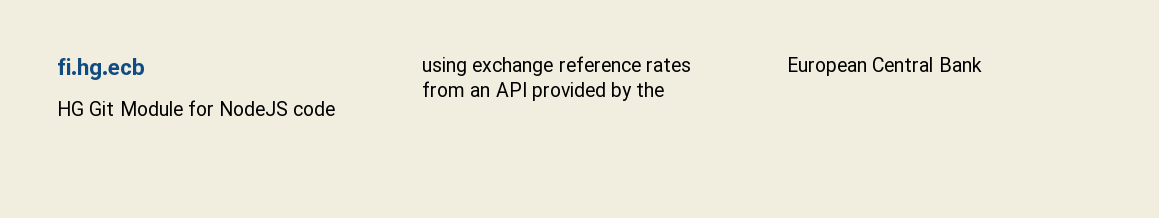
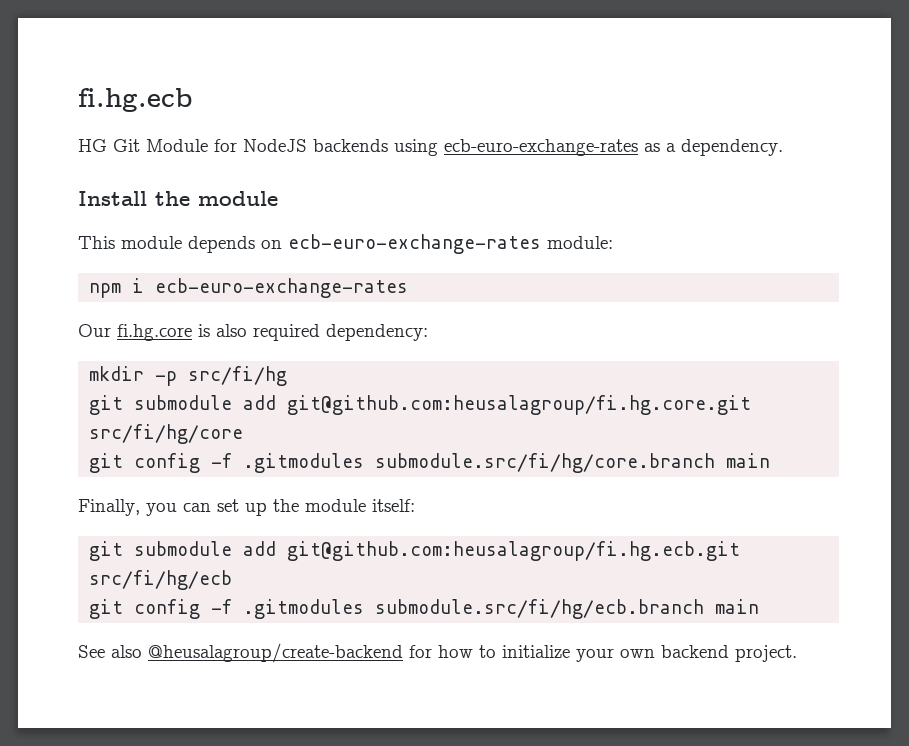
[293,101,336,116] [422,56,691,76] [422,81,665,101] [787,57,982,76] code using exchange reference rates from an API provided by the European Central Bank -> [313,139,783,156] [78,191,278,206] [78,234,613,254] [89,278,409,298] [78,324,428,341] [89,366,288,386] [89,395,752,415] [89,424,244,444] [89,453,771,473] [78,499,415,516] [89,541,741,561] [89,570,233,590] [89,599,760,619] [78,643,797,663] backends using ecb-euro-exchange-rates as a dependency. // Install the module // This module depends on ecb-euro-exchange-rates module: // npm i ecb-euro-exchange-rates // Our fi.hg.core is also required dependency: // mkdir -p src/fi/hg // git submodule add git@github.com:heusalagroup/fi.hg.core.git src/fi/hg/core // git config -f .gitmodules submodule.src/fi/hg/core.branch main // Finally, you can set up the module itself: // git submodule add git@github.com:heusalagroup/fi.hg.ecb.git src/fi/hg/ecb // git config -f .gitmodules submodule.src/fi/hg/ecb.branch main // See also @heusalagroup/create-backend for how to initialize your own backend project.

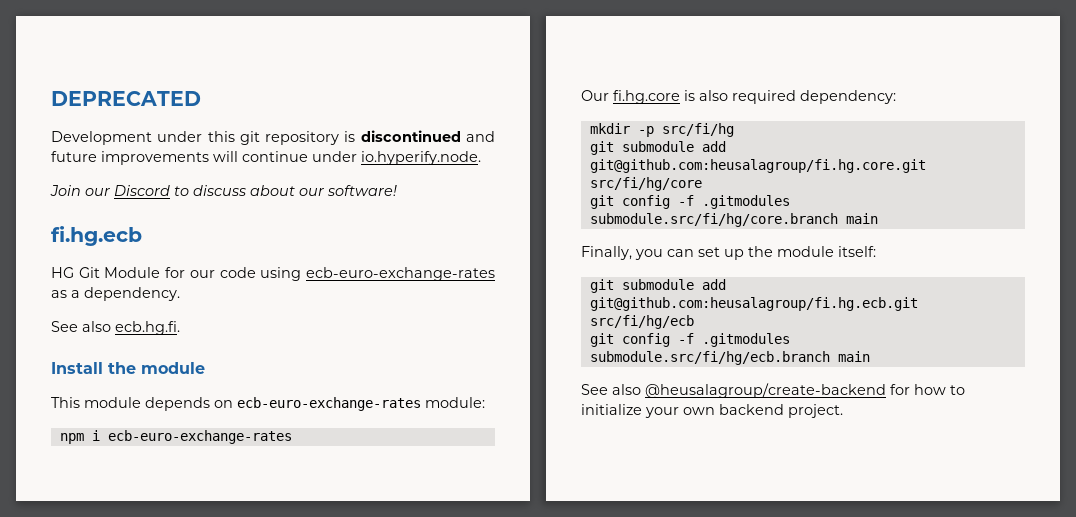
(78, 100) none -> [51,91,201,106] [51,130,495,145] [51,151,481,165] [50,185,397,196] DEPRECATED // Development under this git repository is discontinued and future improvements will continue under io.hyperify.node. // Join our Discord to discuss about our software! //
[243,139,388,152] NodeJS backends -> [189,267,256,278] our code
(783, 147) none -> [51,321,180,335] // See also ecb.hg.fi.

